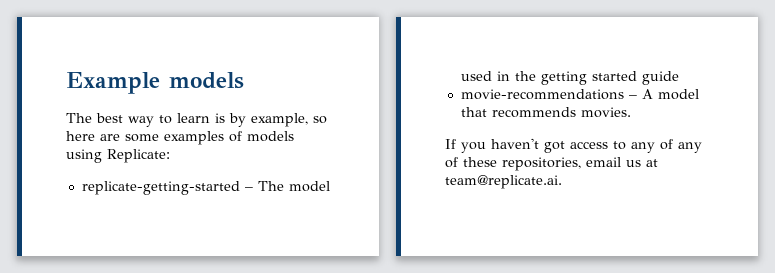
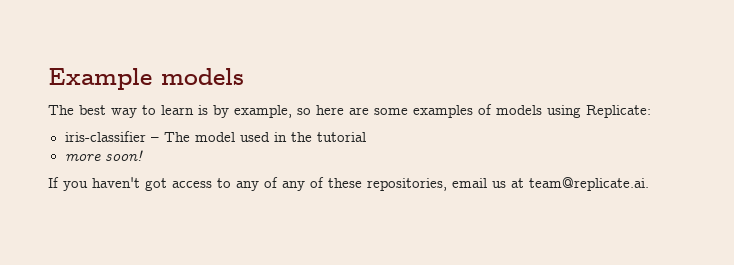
[81,181,240,195] replicate-getting-started -> [64,131,146,142] iris-classifier
[540,71,679,85] [460,89,699,100] [460,107,631,118] getting started guide // movie-recommendations – A model that recommends movies. -> [316,132,366,142] [64,150,143,161] tutorial // more soon!

